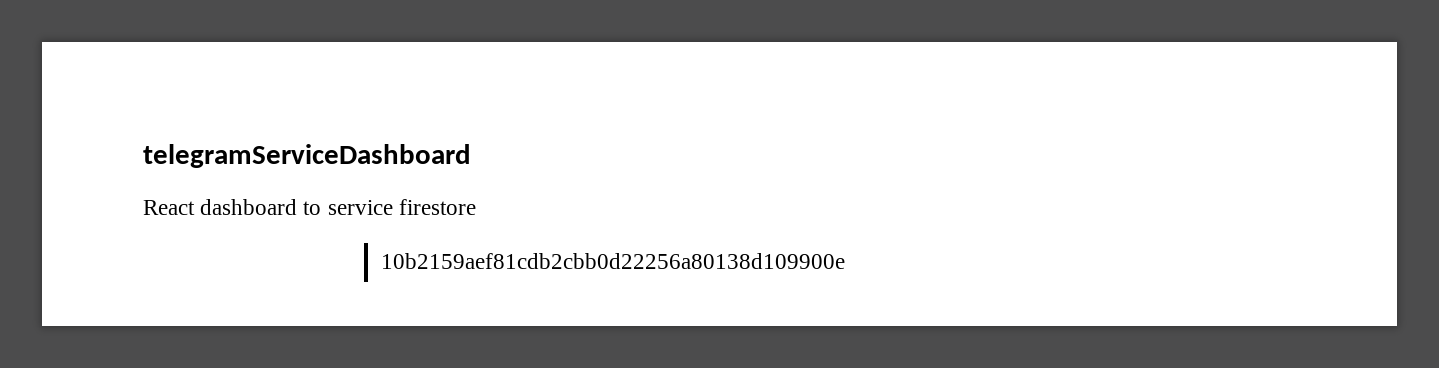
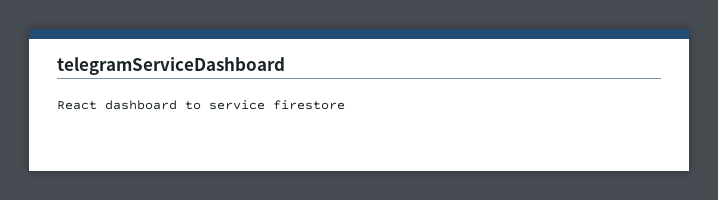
[380,253,845,269] // 10b2159aef81cdb2cbb0d22256a80138d109900e -> (345, 105) none

